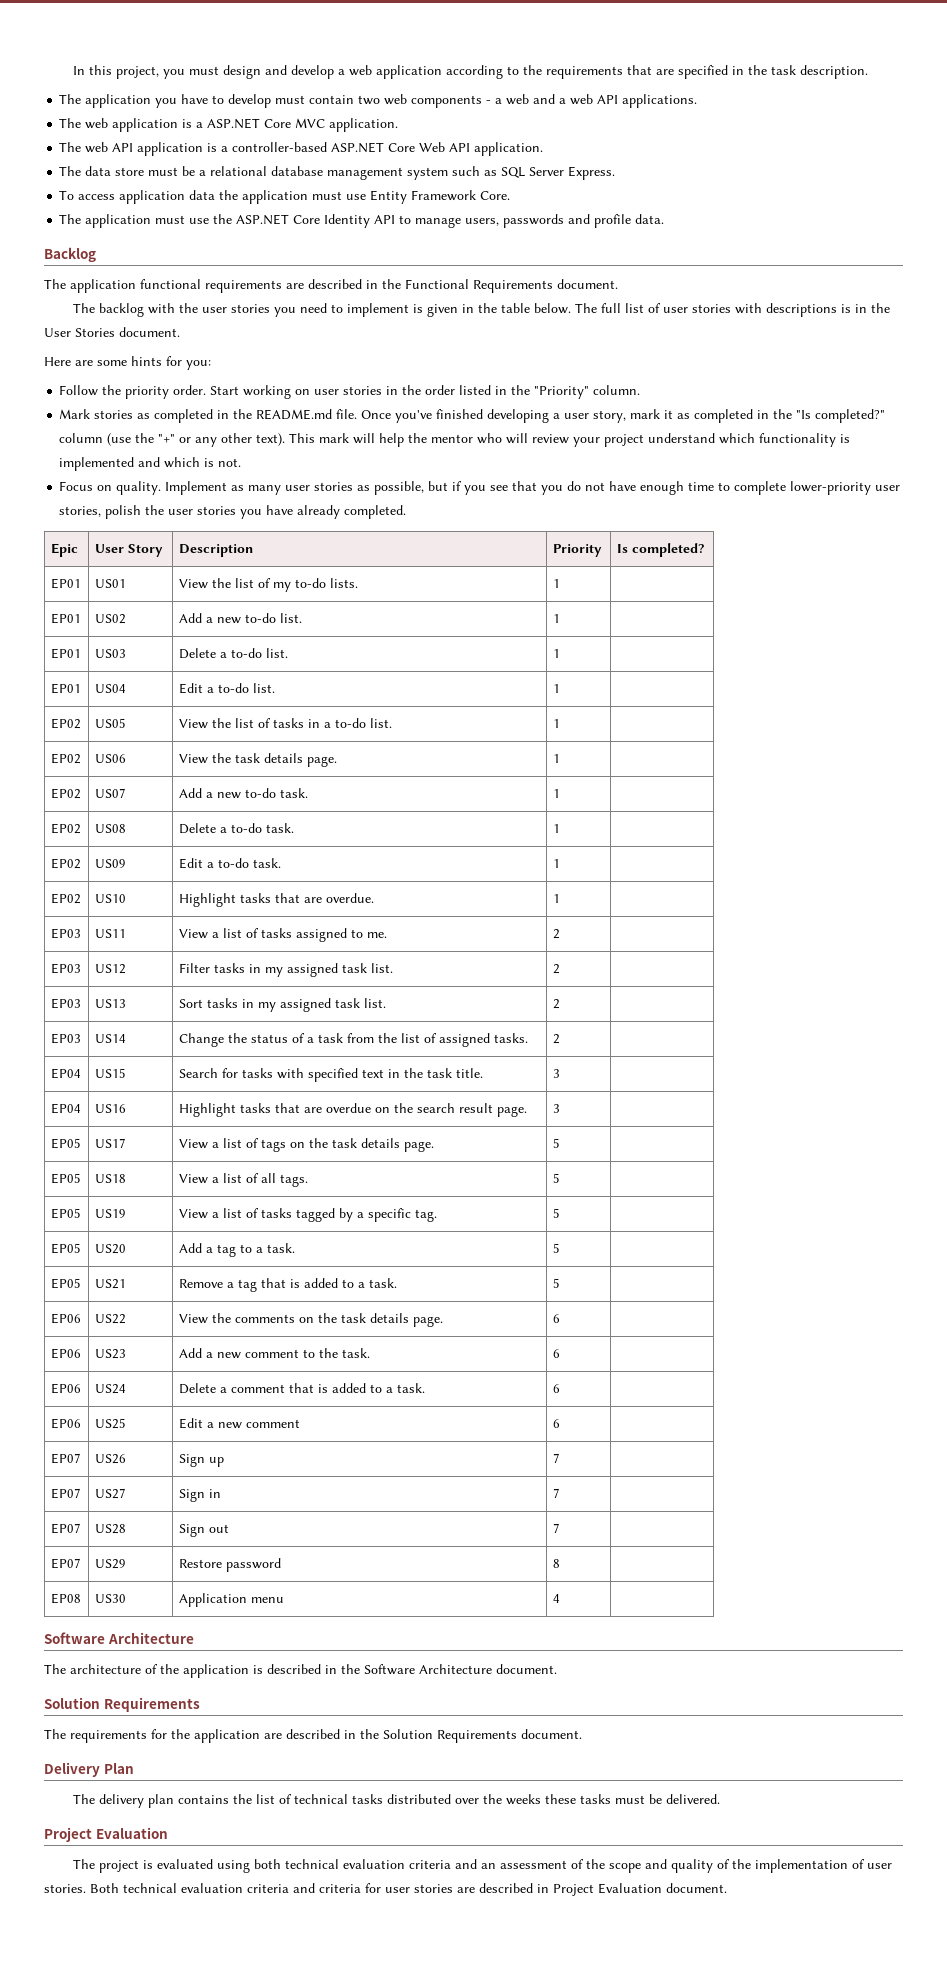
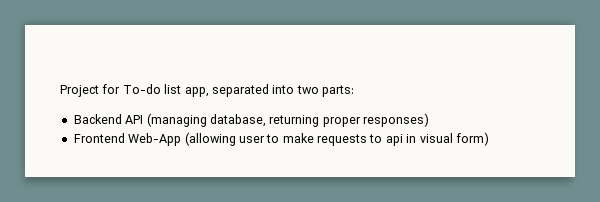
[73,65,869,79] [59,94,698,108] [59,118,399,132] [59,142,544,156] [59,166,616,180] [59,190,511,204] [59,214,665,228] [44,247,96,262] [44,279,618,293] [73,303,891,317] [44,327,180,337] [44,356,211,370] [59,385,641,399] [59,409,886,423] [59,433,851,447] [59,457,242,471] [59,481,901,495] [59,505,407,519] [50,543,78,557] [94,544,163,557] [178,544,253,557] [552,544,602,557] [616,543,705,557] [50,578,81,589] [94,579,126,588] [178,578,358,592] [552,579,560,588] [50,613,81,624] [94,614,126,624] [178,613,302,624] [552,614,560,623] [50,648,81,659] [94,649,126,658] [178,648,288,659] [552,649,560,658] [50,683,81,694] [94,684,126,693] [178,683,275,694] [552,684,560,693] [50,718,81,729] [94,718,126,728] [178,718,392,729] [552,719,560,728] [50,753,81,764] [94,754,126,763] [178,753,337,767] [552,754,560,763] [50,788,81,799] [94,788,126,798] [178,788,308,799] [552,789,560,798] [50,823,81,834] [94,824,126,833] [178,823,294,834] [552,824,560,833] [50,858,81,869] [94,859,126,868] [178,858,281,869] [552,859,560,868] [50,893,81,904] [94,894,126,903] [178,893,374,907] [552,894,560,903] [50,928,81,939] [94,929,126,938] [178,928,387,942] [552,929,560,939] [50,963,81,974] [94,964,126,974] [178,963,393,977] [552,964,560,974] [50,998,81,1009] [94,999,126,1008] [178,998,386,1012] [552,999,560,1009] [50,1033,81,1044] [94,1034,126,1043] [178,1033,528,1047] [552,1034,560,1044] [50,1068,81,1079] [94,1068,126,1078] [178,1068,483,1082] [552,1069,560,1078] [50,1103,81,1114] [94,1104,126,1113] [178,1103,527,1117] [552,1104,560,1113] [50,1138,81,1149] [94,1138,126,1148] [178,1138,434,1152] [552,1138,560,1148] [50,1173,81,1184] [94,1174,126,1183] [178,1173,308,1187] [552,1173,560,1183] [50,1208,81,1219] [94,1209,126,1218] [178,1208,437,1222] [552,1208,560,1218] [50,1243,81,1254] [94,1244,126,1254] [178,1243,295,1257] [552,1243,560,1253] [50,1278,81,1289] [94,1279,126,1289] [178,1278,397,1292] [552,1278,560,1288] [50,1313,81,1324] [94,1314,126,1324] [178,1313,443,1327] [552,1314,560,1323] [50,1348,81,1359] [94,1349,126,1359] [178,1348,370,1359] [552,1349,560,1358] [50,1383,81,1394] [94,1384,126,1394] [178,1383,425,1394] [552,1384,560,1393] [50,1418,81,1429] [94,1418,126,1429] [178,1418,300,1429] [552,1419,560,1428] [50,1453,81,1464] [94,1454,126,1464] [178,1454,224,1467] [552,1453,560,1463] [50,1488,81,1499] [94,1488,126,1499] [178,1489,221,1502] [552,1488,560,1498] [50,1523,81,1534] [94,1524,126,1534] [178,1524,229,1537] [552,1523,560,1533] [50,1558,81,1569] [94,1559,126,1569] [178,1558,281,1572] [552,1559,560,1568] [50,1593,81,1604] [94,1594,126,1603] [178,1593,284,1607] [552,1594,560,1603] [44,1632,194,1644] [44,1664,557,1678] [44,1697,200,1712] [44,1729,582,1743] [44,1762,134,1777] [73,1794,721,1808] [44,1827,168,1842] [73,1859,893,1873] [44,1883,727,1896] In this project, you must design and develop a web application according to the requirements that are specified in the task description. // The application you have to develop must contain two web components - a web and a web API applications. // The web application is a ASP.NET Core MVC application. // The web API application is a controller-based ASP.NET Core Web API application. // The data store must be a relational database management system such as SQL Server Express. // To access application data the application must use Entity Framework Core. // The application must use the ASP.NET Core Identity API to manage users, passwords and profile data. // Backlog // The application functional requirements are described in the Functional Requirements document. // The backlog with the user stories you need to implement is given in the table below. The full list of user stories with descriptions is in the User Stories document. // Here are some hints for you: // Follow the priority order. Start working on user stories in the order listed in the "Priority" column. // Mark stories as completed in the README.md file. Once you've finished developing a user story, mark it as completed in the "Is completed?" column (use the "+" or any other text). This mark will help the mentor who will review your project understand which functionality is implemented and which is not. // Focus on quality. Implement as many user stories as possible, but if you see that you do not have enough time to complete lower-priority user stories, polish the user stories you have already completed. // Epic | User Story | Description | Priority | Is completed? // EP01 | US01 | View the list of my to-do lists. | 1 | // EP01 | US02 | Add a new to-do list. | 1 | // EP01 | US03 | Delete a to-do list. | 1 | // EP01 | US04 | Edit a to-do list. | 1 | // EP02 | US05 | View the list of tasks in a to-do list. | 1 | // EP02 | US06 | View the task details page. | 1 | // EP02 | US07 | Add a new to-do task. | 1 | // EP02 | US08 | Delete a to-do task. | 1 | // EP02 | US09 | Edit a to-do task. | 1 | // EP02 | US10 | Highlight tasks that are overdue. | 1 | // EP03 | US11 | View a list of tasks assigned to me. | 2 | // EP03 | US12 | Filter tasks in my assigned task list. | 2 | // EP03 | US13 | Sort tasks in my assigned task list. | 2 | // EP03 | US14 | Change the status of a task from the list of assigned tasks. | 2 | // EP04 | US15 | Search for tasks with specified text in the task title. | 3 | // EP04 | US16 | Highlight tasks that are overdue on the search result page. | 3 | // EP05 | US17 | View a list of tags on the task details page. | 5 | // EP05 | US18 | View a list of all tags. | 5 | // EP05 | US19 | View a list of tasks tagged by a specific tag. | 5 | // EP05 | US20 | Add a tag to a task. | 5 | // EP05 | US21 | Remove a tag that is added to a task. | 5 | // EP06 | US22 | View the comments on the task details page. | 6 | // EP06 | US23 | Add a new comment to the task. | 6 | // EP06 | US24 | Delete a comment that is added to a task. | 6 | // EP06 | US25 | Edit a new comment | 6 | // EP07 | US26 | Sign up | 7 | // EP07 | US27 | Sign in | 7 | // EP07 | US28 | Sign out | 7 | // EP07 | US29 | Restore password | 8 | // EP08 | US30 | Application menu | 4 | // Software Architecture // The architecture of the application is described in the Software Architecture document. // Solution Requirements // The requirements for the application are described in the Solution Requirements document. // Delivery Plan // The delivery plan contains the list of technical tasks distributed over the weeks these tasks must be delivered. // Project Evaluation // The project is evaluated using both technical evaluation criteria and an assessment of the scope and quality of the implementation of user stories. Both technical evaluation criteria and criteria for user stories are described in Project Evaluation document. -> [60,84,354,97] [73,113,429,127] [73,132,489,146] Project for To-do list app, separated into two parts: // Backend API (managing database, returning proper responses) // Frontend Web-App (allowing user to make requests to api in visual form)

